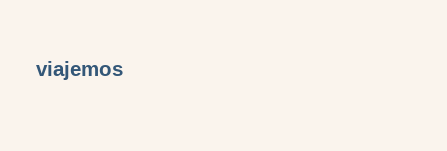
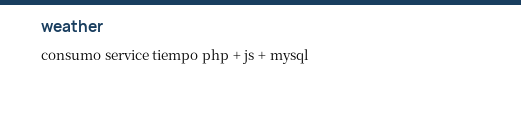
[36,61,123,80] viajemos -> [41,20,103,32] [41,49,309,64] weather // consumo service tiempo php + js + mysql

